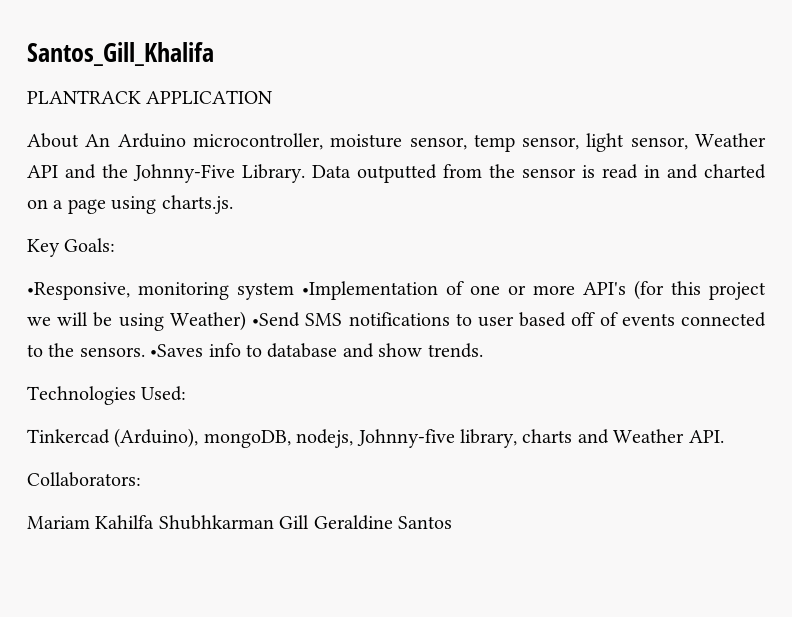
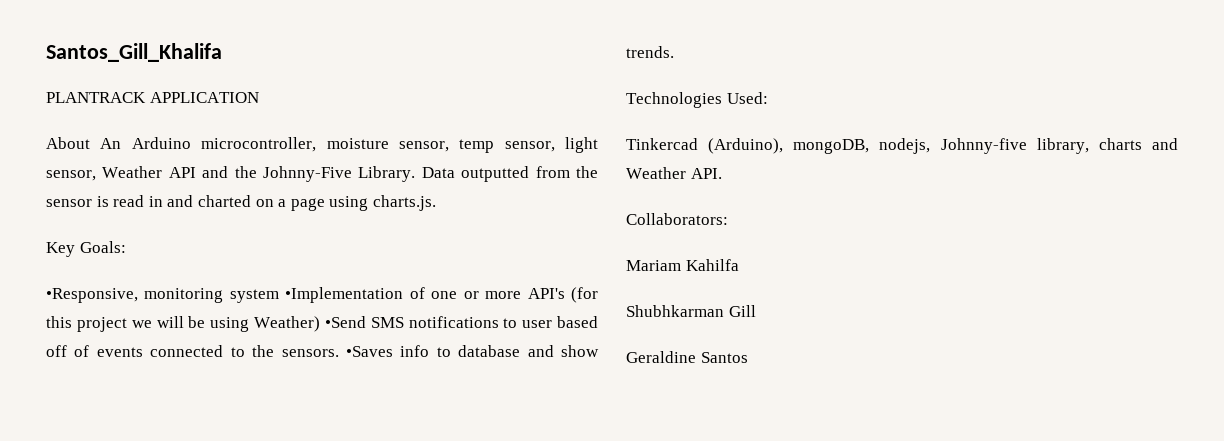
(155, 522) none -> (739, 265) //
(310, 522) none -> (756, 311) //

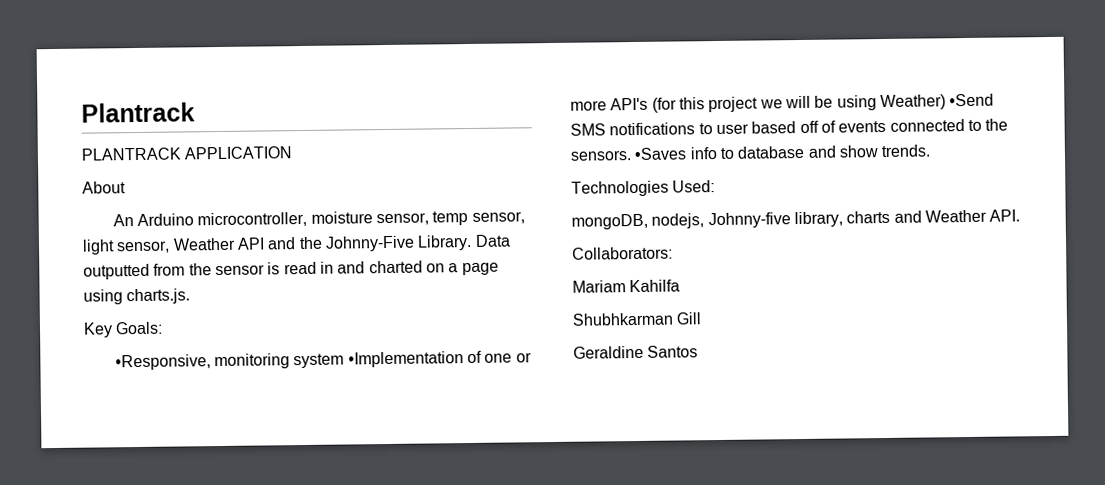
[46,43,222,62] Santos_Gill_Khalifa -> [81,102,195,123] Plantrack
(90, 143) none -> (126, 187) //
[626,138,784,154] Tinkercad (Arduino), -> (716, 186) none

